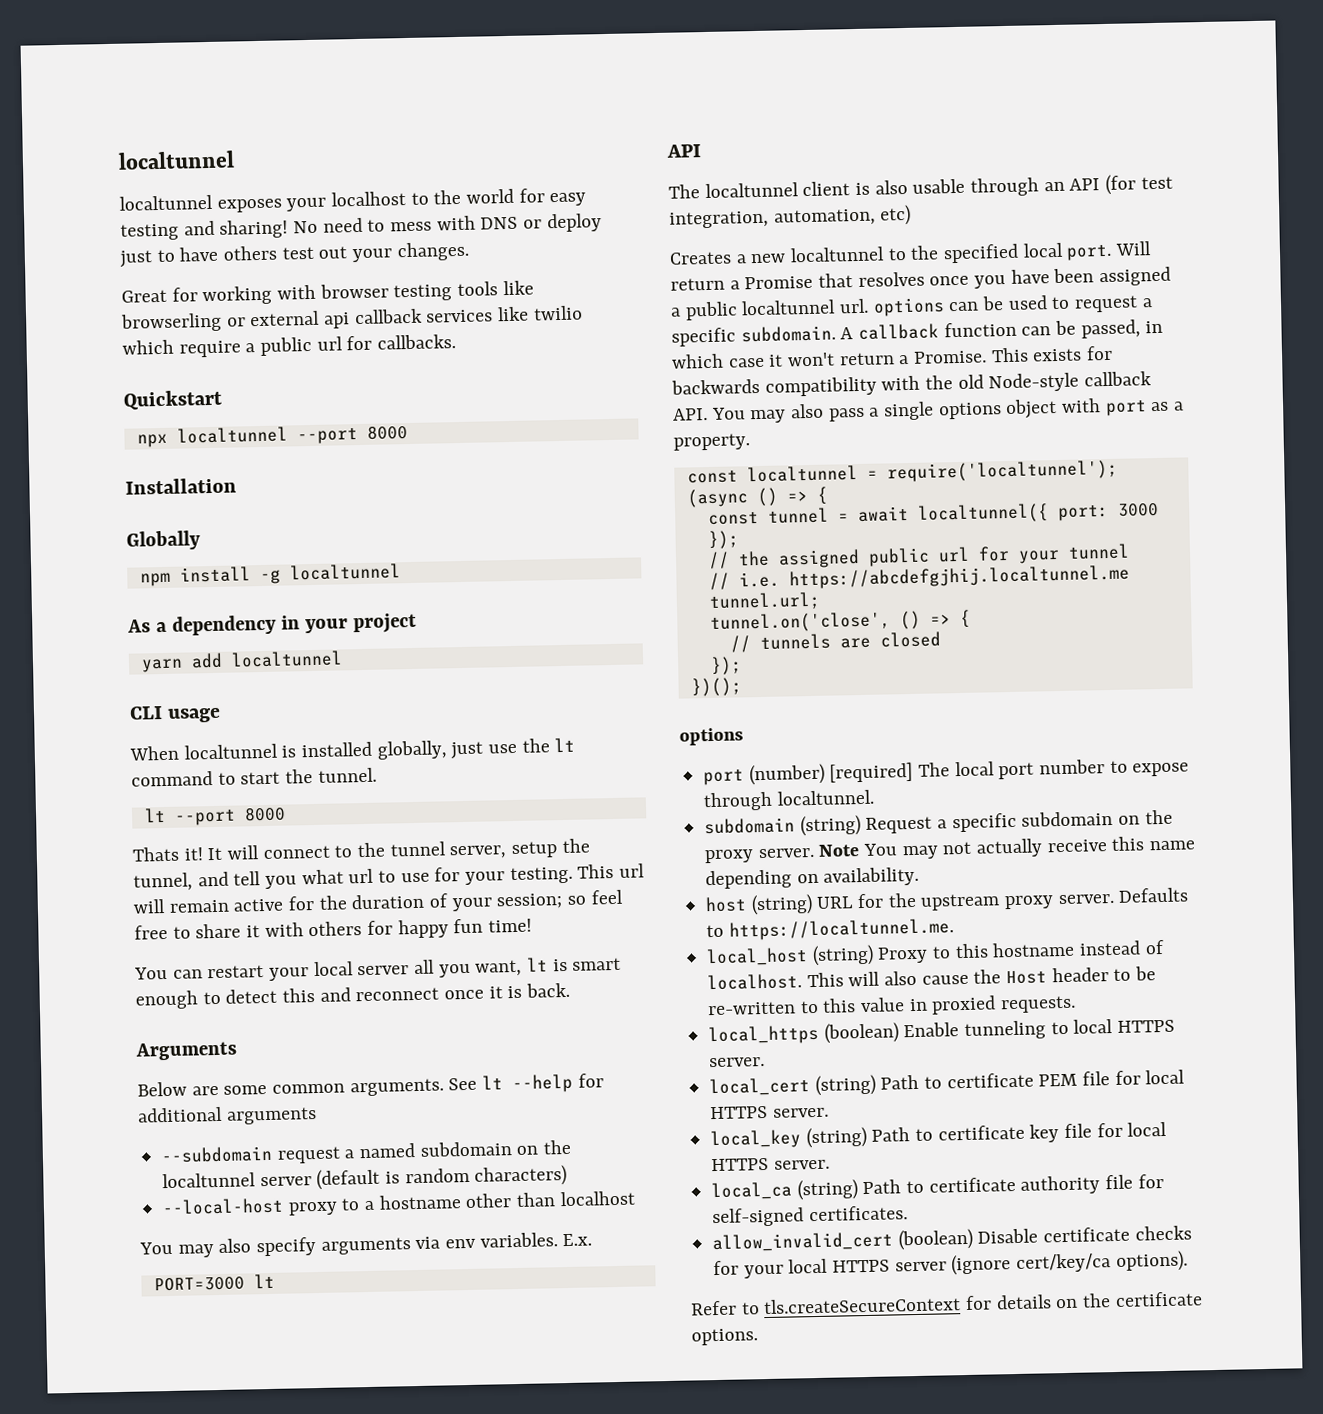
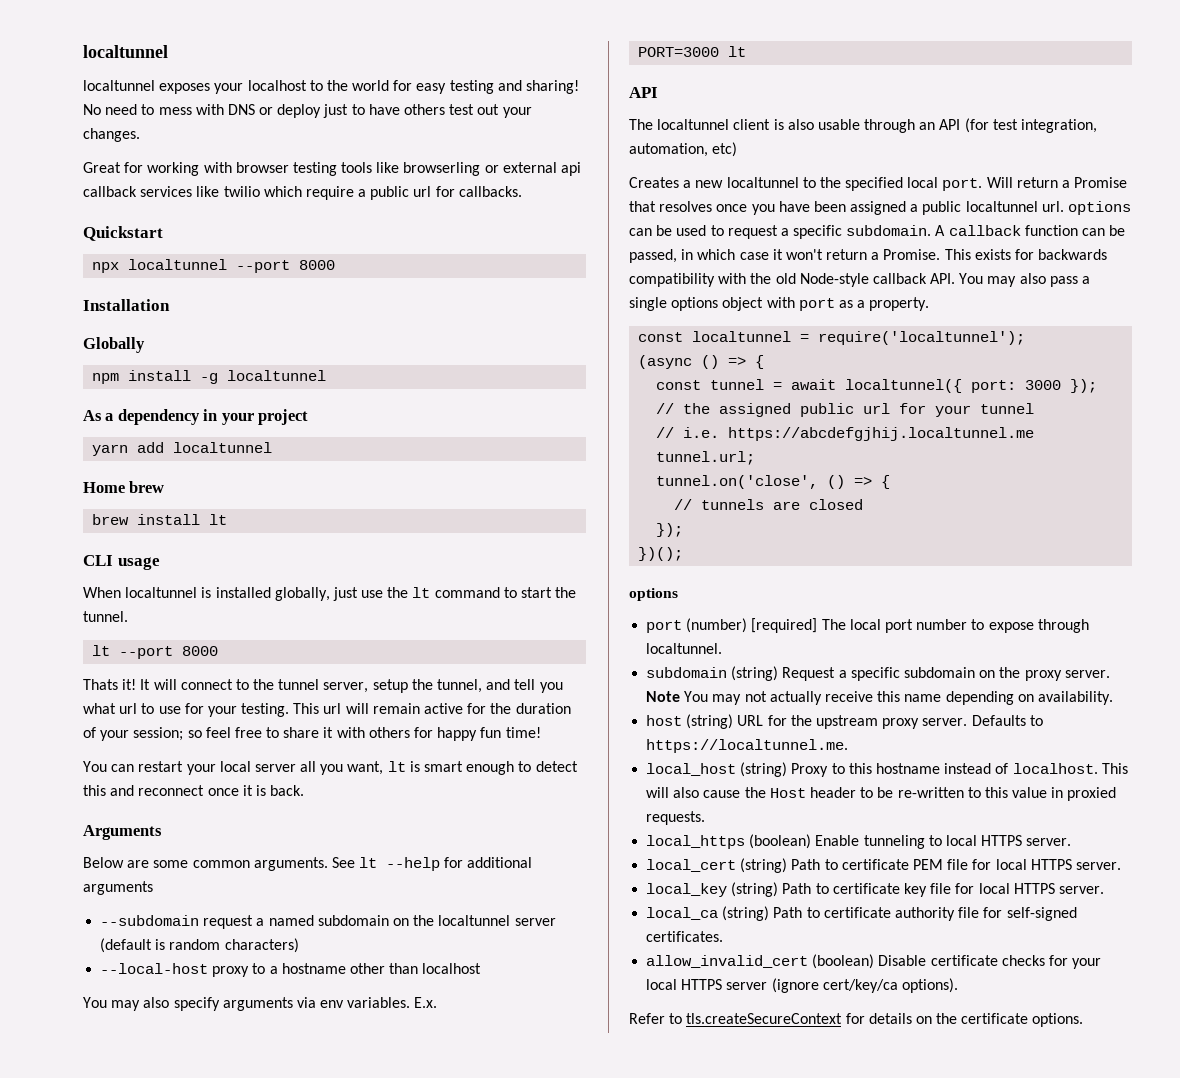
(343, 659) none -> [83,481,165,493] [92,514,228,525] // Home brew // brew install lt

